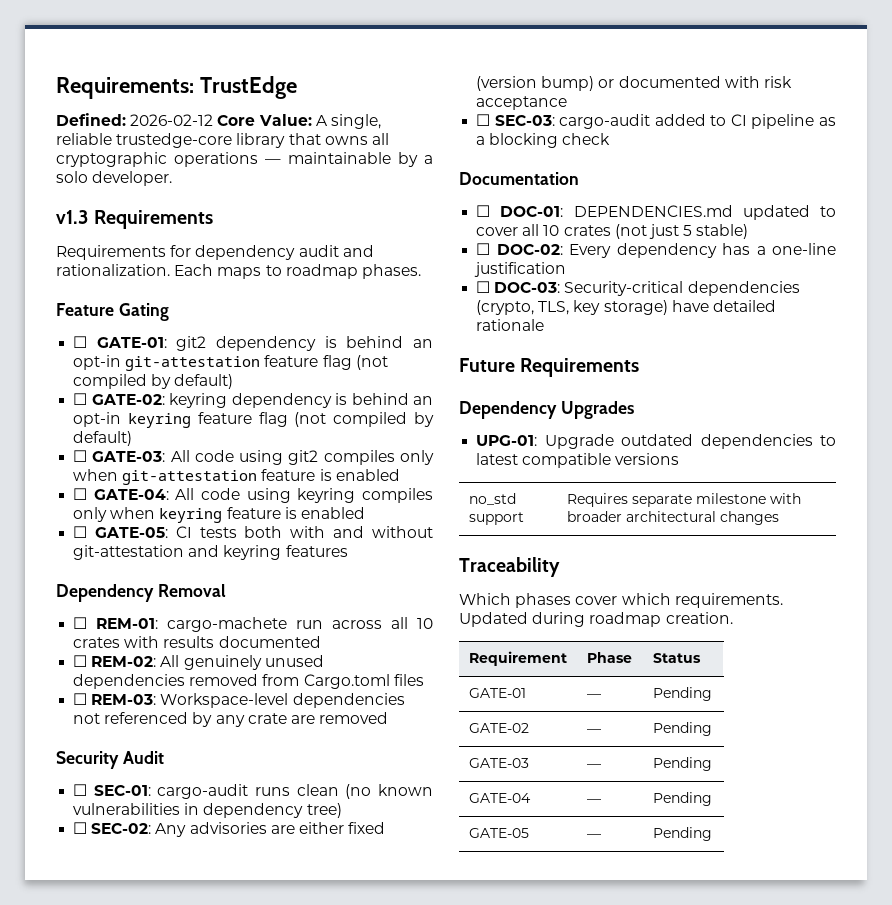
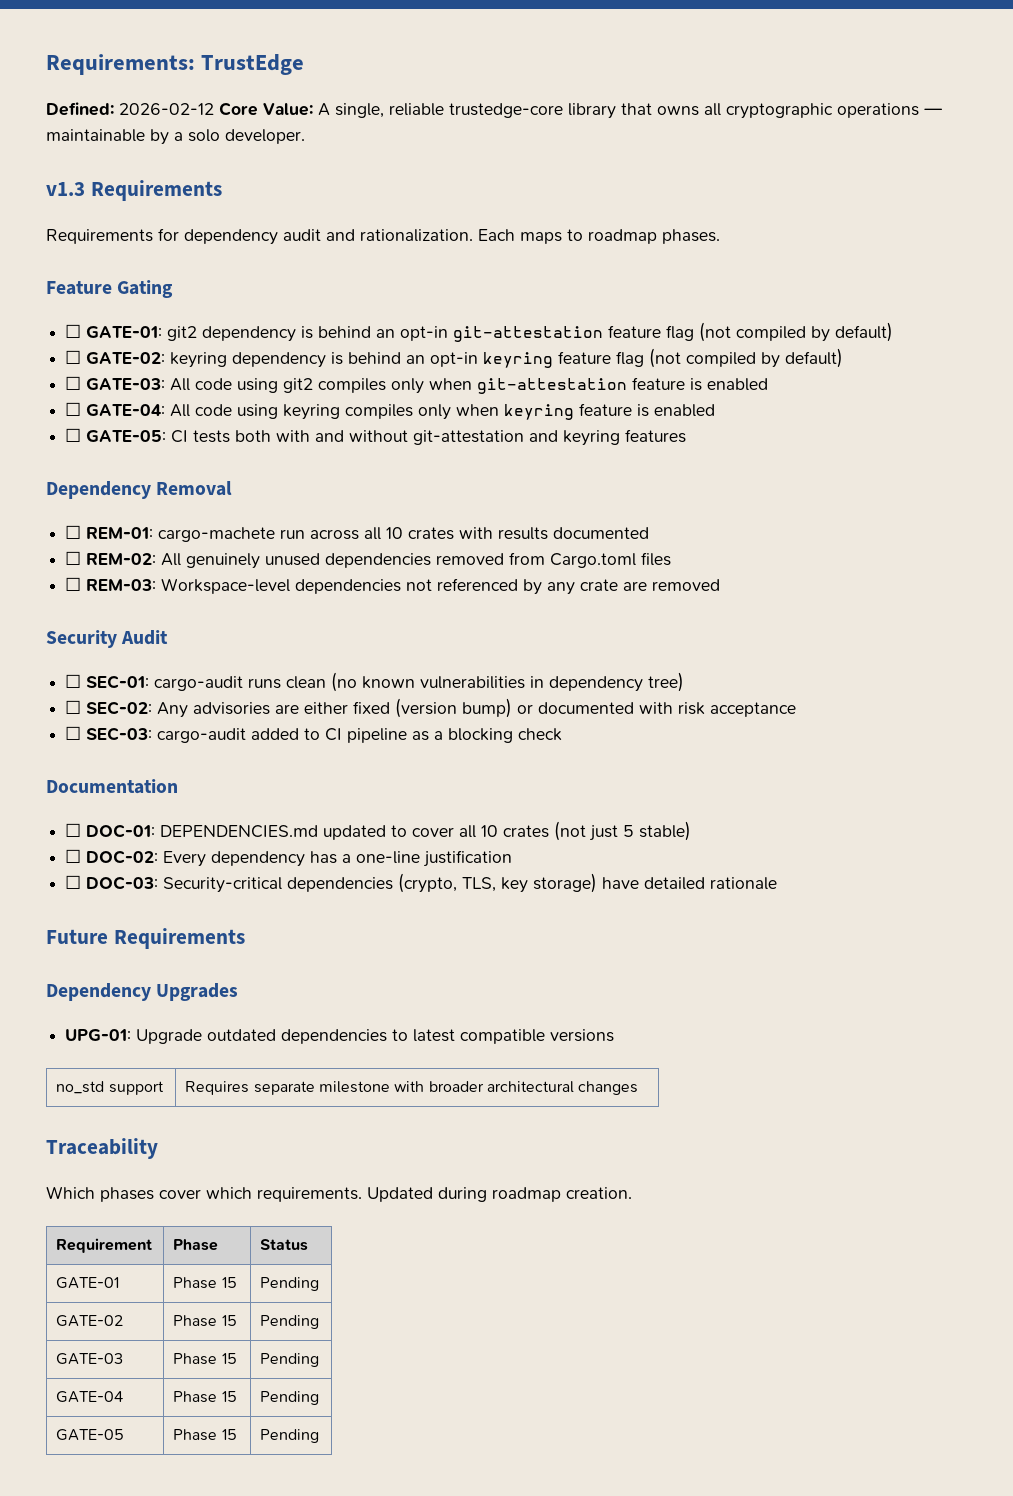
[586,694,601,698] — -> [173,1277,237,1289] Phase 15
[586,729,601,733] — -> [173,1315,237,1327] Phase 15
[586,764,601,768] — -> [173,1353,237,1365] Phase 15
[586,799,601,803] — -> [173,1391,237,1403] Phase 15
[586,834,601,838] — -> [173,1429,237,1441] Phase 15

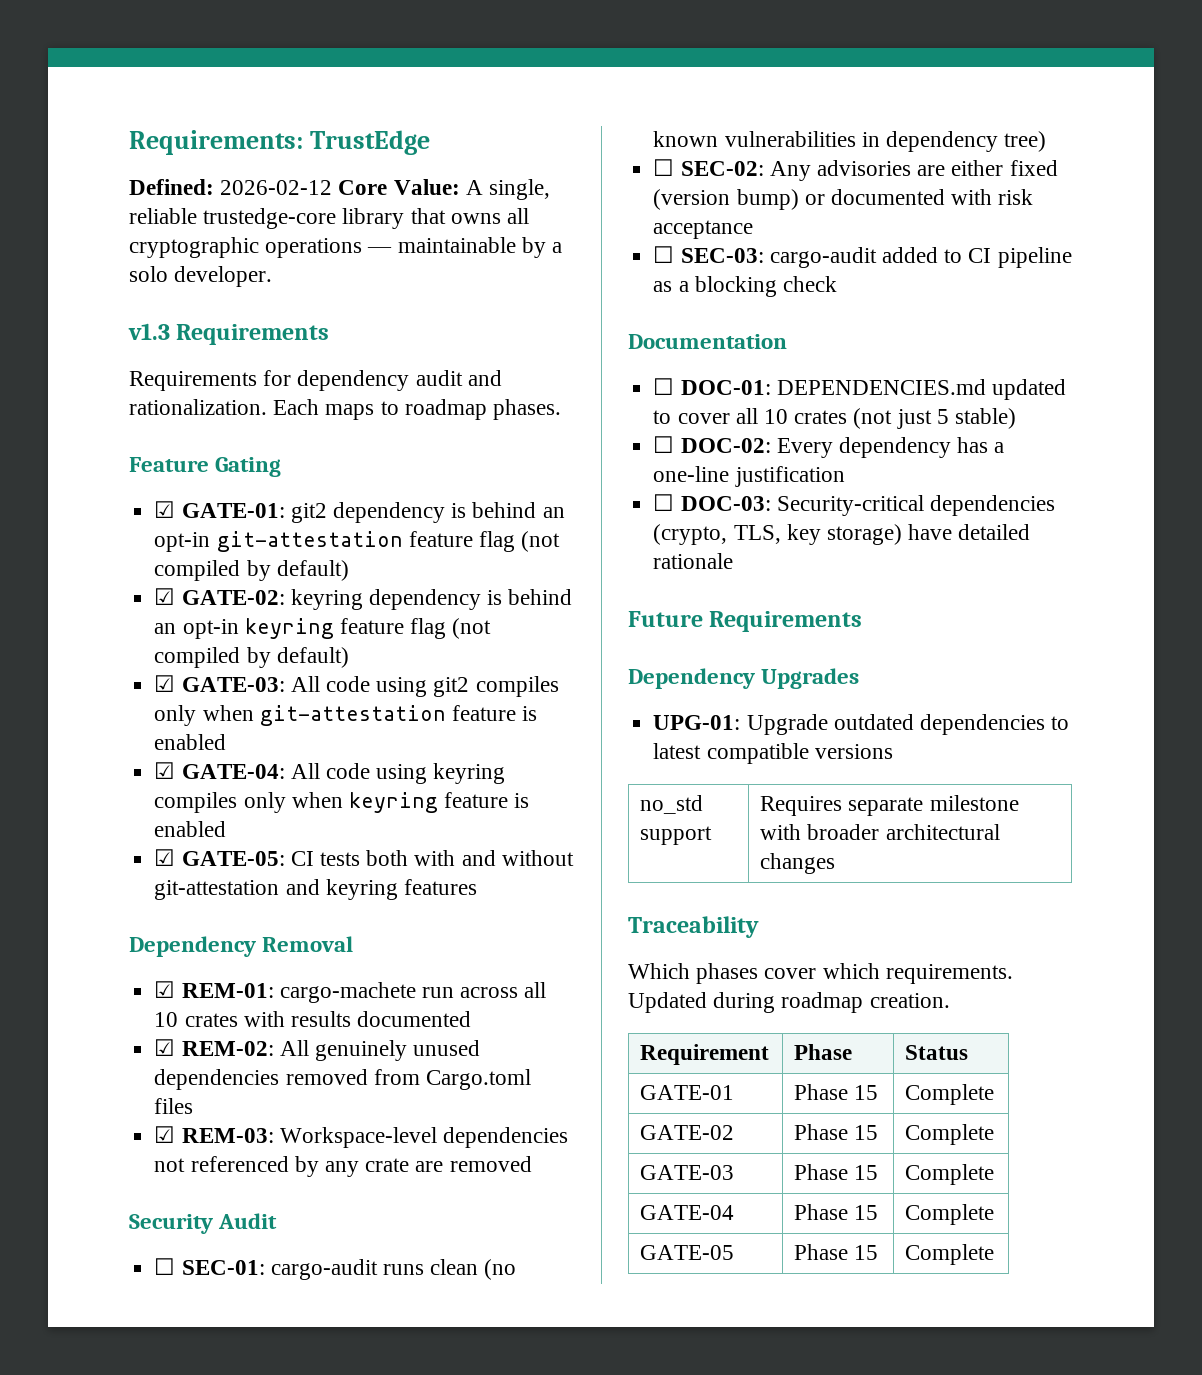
[65,324,82,338] ☐ -> [154,501,176,518] ☑
[65,350,82,364] ☐ -> [154,588,176,605] ☑
[65,376,82,390] ☐ -> [154,675,176,692] ☑
[65,402,82,416] ☐ -> [154,762,176,779] ☑
[65,428,82,442] ☐ -> [154,849,176,866] ☑
[65,525,82,539] ☐ -> [154,981,176,998] ☑
[65,551,82,565] ☐ -> [154,1039,176,1056] ☑
[65,577,82,591] ☐ -> [154,1126,176,1143] ☑
[260,1277,320,1291] Pending -> [905,1084,995,1105] Complete
[260,1315,320,1329] Pending -> [905,1124,995,1145] Complete
[260,1353,320,1367] Pending -> [905,1164,995,1185] Complete
[260,1391,320,1405] Pending -> [905,1204,995,1225] Complete
[260,1429,320,1443] Pending -> [905,1244,995,1265] Complete

